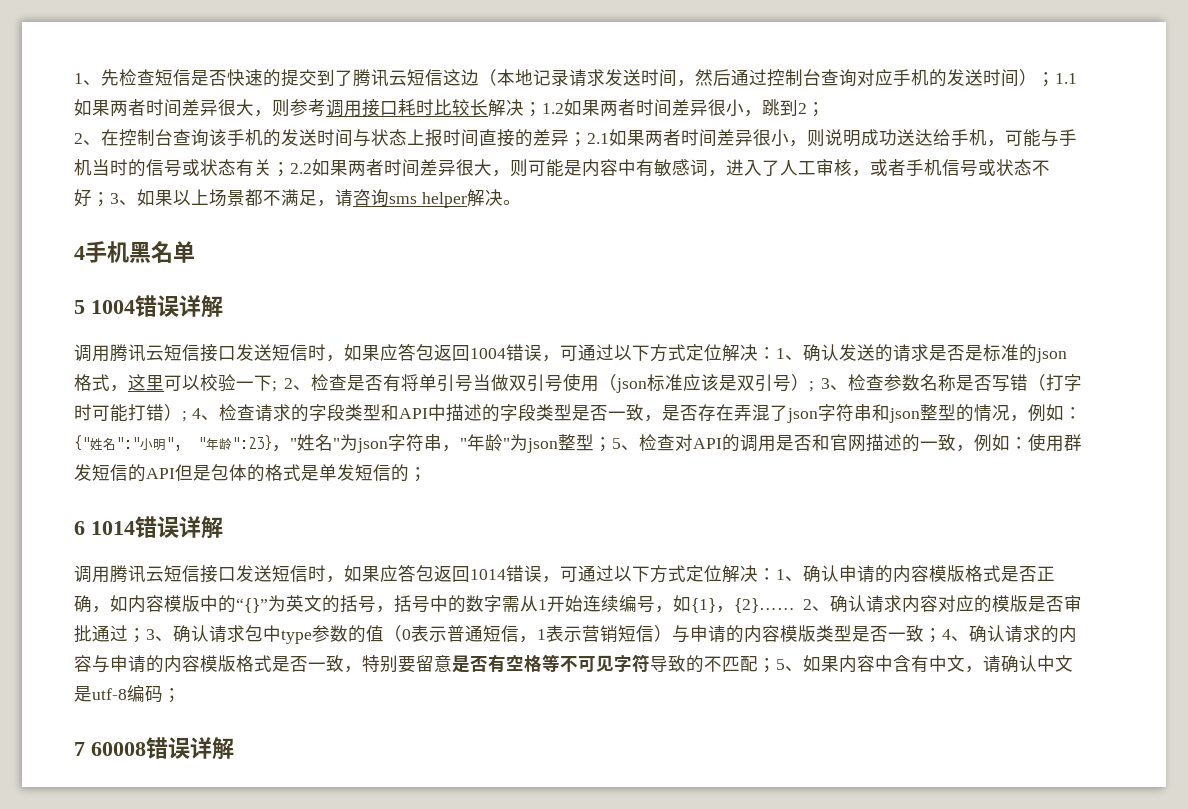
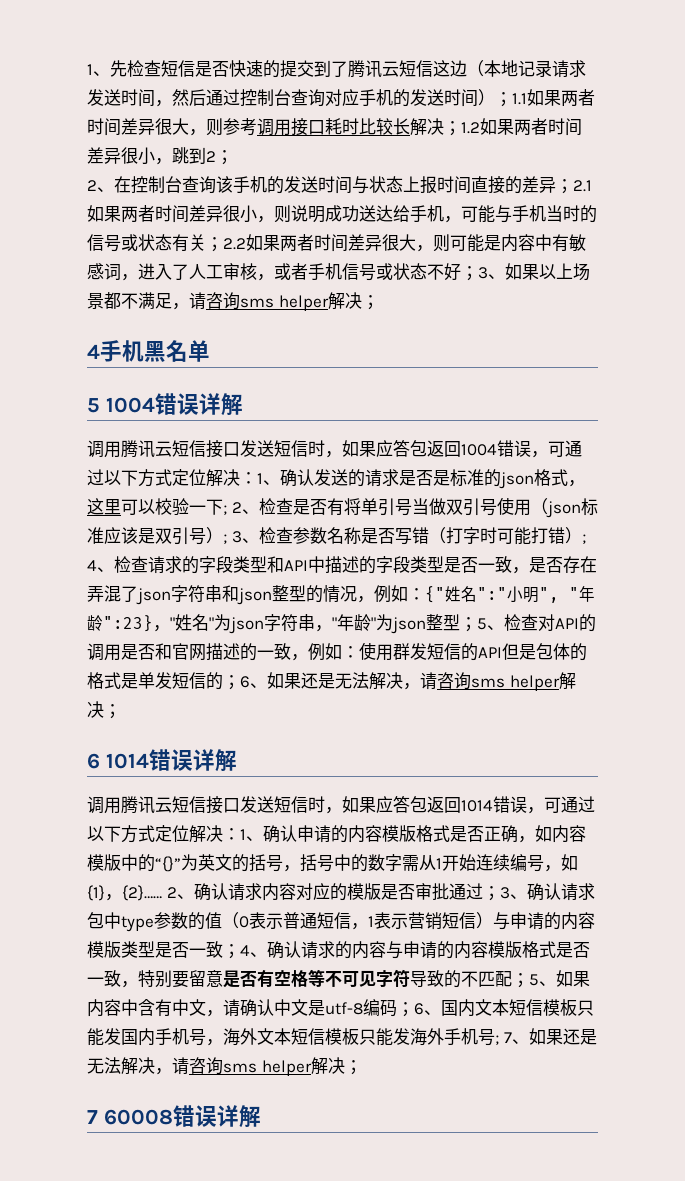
[502,200,521,205] 。 -> [361,295,379,310] ；
(427, 474) none -> [240,672,576,691] [87,701,121,719] 6、如果还是无法解决，请咨询sms helper解决；
(181, 695) none -> [414,999,594,1017] [87,1028,597,1046] [87,1057,362,1076] 6、国内文本短信模板只能发国内手机号，海外文本短信模板只能发海外手机号; 7、如果还是无法解决，请咨询sms helper解决；

